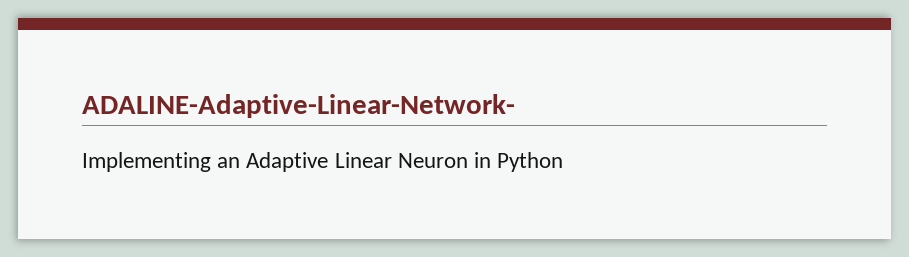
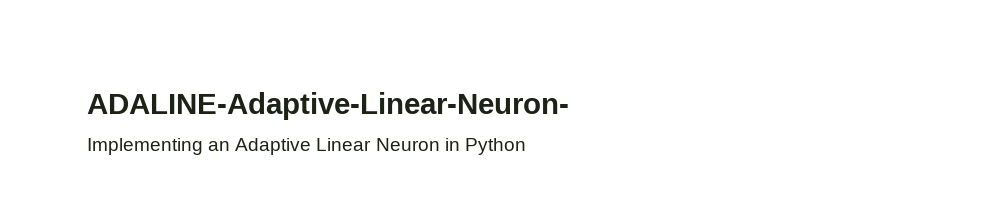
[82,94,515,118] ADALINE-Adaptive-Linear-Network- -> [87,92,569,120] ADALINE-Adaptive-Linear-Neuron-

